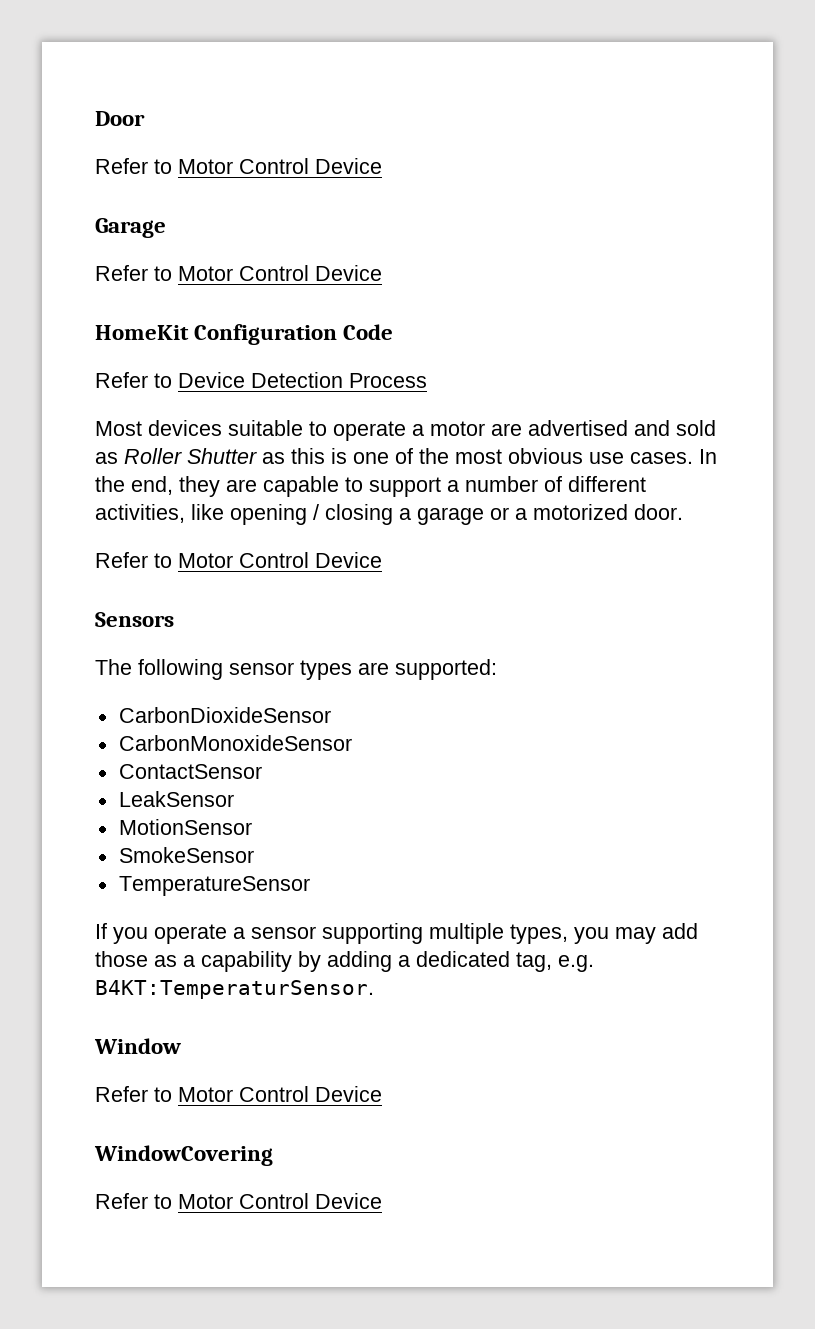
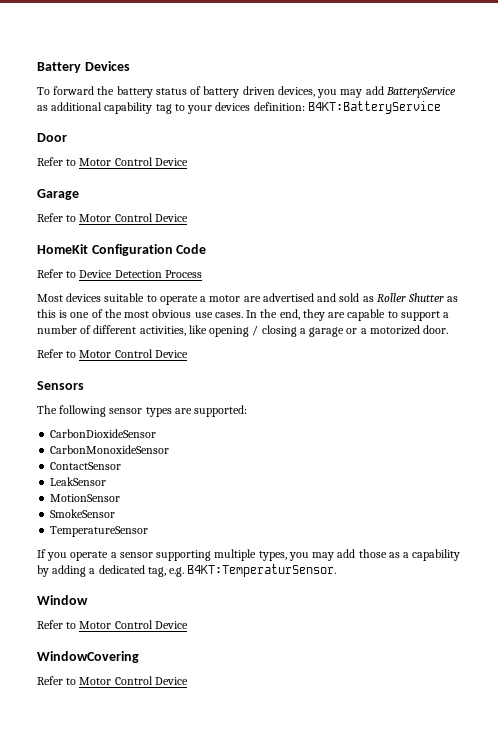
(95, 118) none -> [37,61,130,73] [37,86,456,98] [37,101,441,114] Battery Devices // To forward the battery status of battery driven devices, you may add BatteryService as additional capability tag to your devices definition: B4KT:BatteryService //

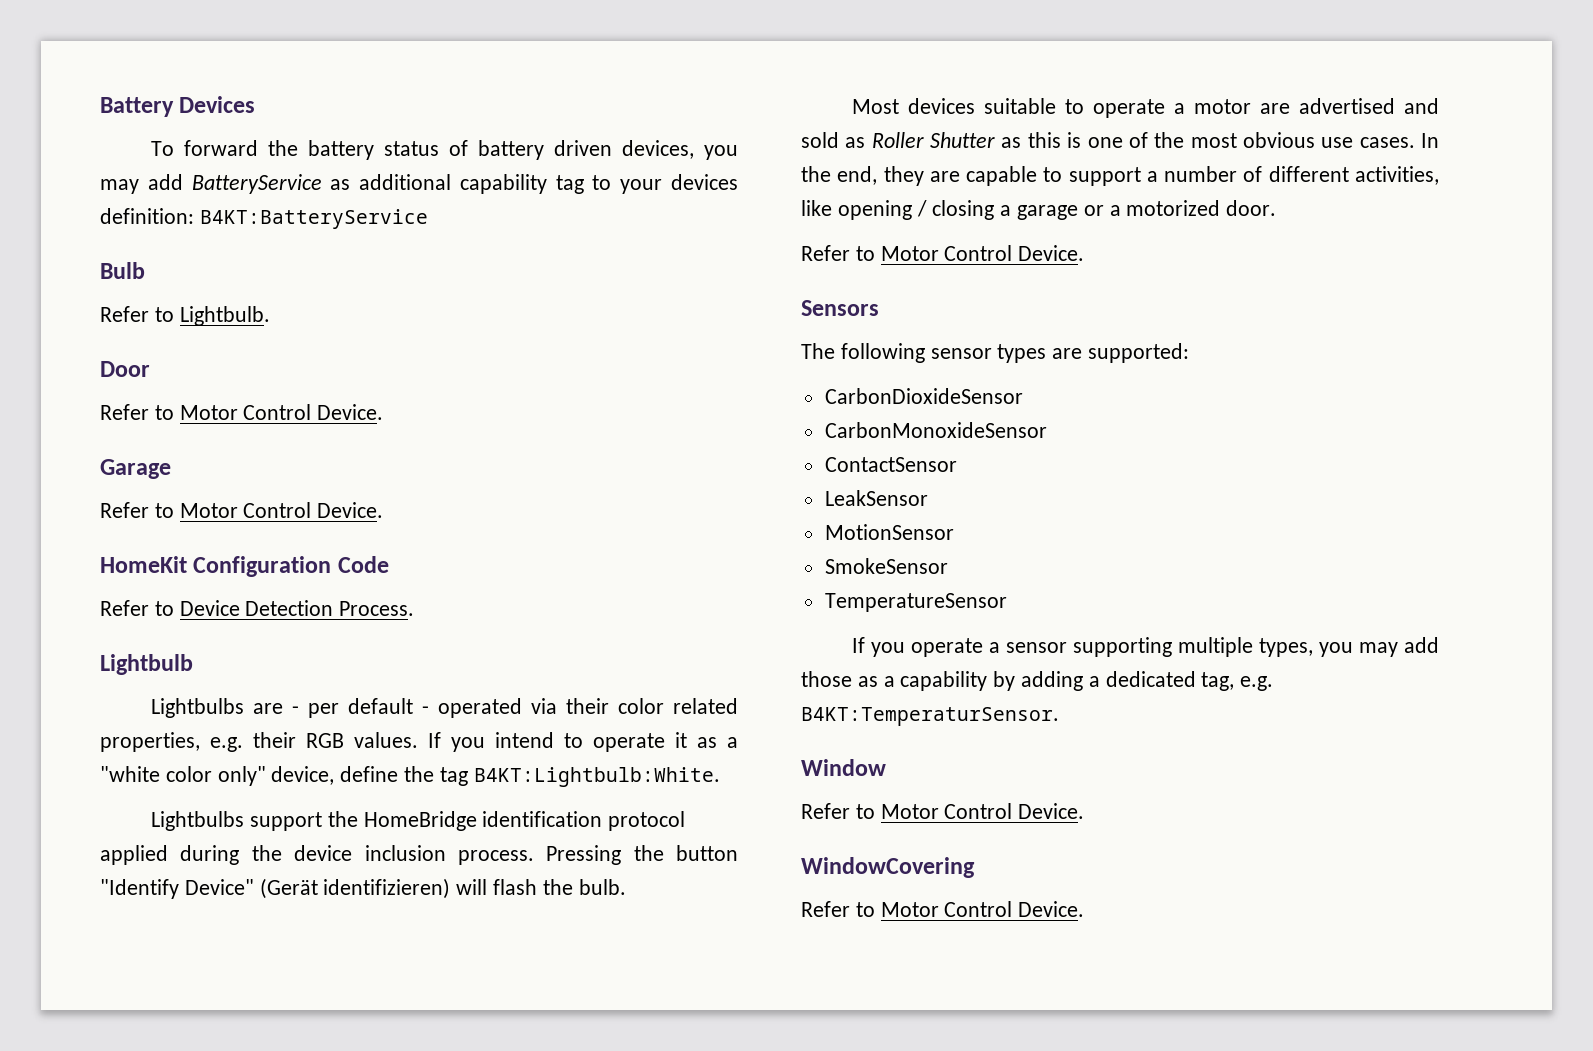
(441, 107) none -> [100,262,145,279] [100,306,270,326] // Bulb // Refer to Lightbulb.
[154,158,188,166] Device -> [317,404,384,420] Device.
[154,214,188,222] Device -> [317,502,384,518] Device.
[164,270,202,278] Process -> [339,601,415,616] [100,654,193,675] [151,698,738,718] [100,732,738,752] [100,766,720,787] [151,811,686,831] [100,845,738,865] [100,878,626,899] Process. // Lightbulb // Lightbulbs are - per default - operated via their color related properties, e.g. their RGB values. If you intend to operate it as a "white color only" device, define the tag B4KT:Lightbulb:White. // Lightbulbs support the HomeBridge identification protocol applied during the device inclusion process. Pressing the button "Identify Device" (Gerät identifizieren) will flash the bulb.
[154,350,188,358] Device -> [1018,245,1085,261] Device.
[154,621,188,629] Device -> [1018,803,1085,819] Device.
[154,677,188,685] Device -> [1018,901,1085,917] Device.

